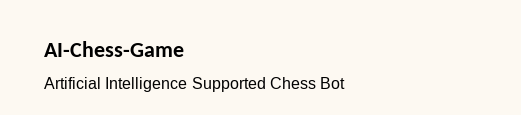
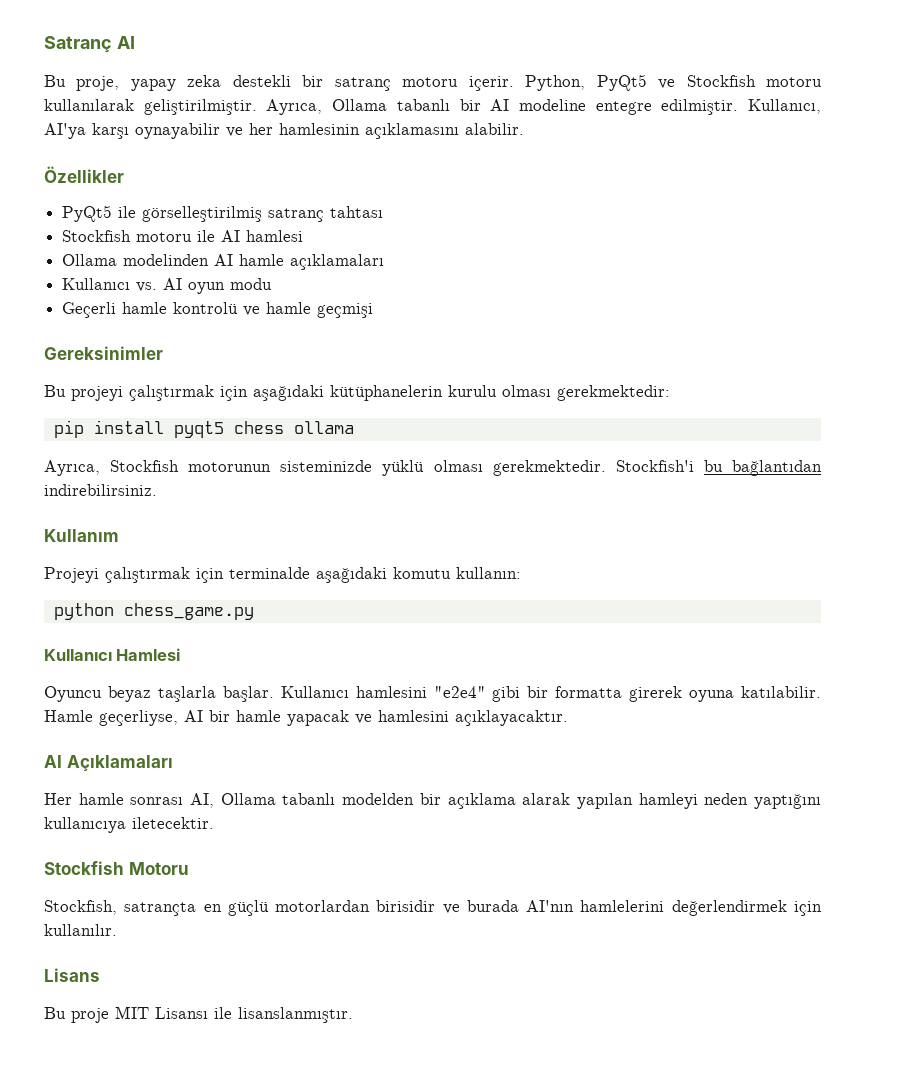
[44,41,184,57] [44,77,346,92] AI-Chess-Game // Artificial Intelligence Supported Chess Bot -> [44,36,135,53] [44,74,822,91] [44,99,821,115] [44,123,524,139] [44,166,124,183] [62,205,384,222] [62,230,304,242] [62,254,385,270] [62,278,273,294] [62,302,374,318] [44,346,163,360] [44,385,670,401] [53,420,354,438] [44,460,822,476] [44,484,157,496] [44,529,119,542] [44,567,521,583] [53,603,254,620] [44,648,181,661] [44,686,821,702] [44,710,568,726] [44,755,173,771] [44,793,822,809] [44,817,214,833] [44,861,189,875] [44,900,822,916] [44,924,117,936] [44,968,100,982] [44,1006,353,1023] Satranç AI // Bu proje, yapay zeka destekli bir satranç motoru içerir. Python, PyQt5 ve Stockfish motoru kullanılarak geliştirilmiştir. Ayrıca, Ollama tabanlı bir AI modeline entegre edilmiştir. Kullanıcı, AI'ya karşı oynayabilir ve her hamlesinin açıklamasını alabilir. // Özellikler // PyQt5 ile görselleştirilmiş satranç tahtası // Stockfish motoru ile AI hamlesi // Ollama modelinden AI hamle açıklamaları // Kullanıcı vs. AI oyun modu // Geçerli hamle kontrolü ve hamle geçmişi // Gereksinimler // Bu projeyi çalıştırmak için aşağıdaki kütüphanelerin kurulu olması gerekmektedir: // pip install pyqt5 chess ollama // Ayrıca, Stockfish motorunun sisteminizde yüklü olması gerekmektedir. Stockfish'i bu bağlantıdan indirebilirsiniz. // Kullanım // Projeyi çalıştırmak için terminalde aşağıdaki komutu kullanın: // python chess_game.py // Kullanıcı Hamlesi // Oyuncu beyaz taşlarla başlar. Kullanıcı hamlesini "e2e4" gibi bir formatta girerek oyuna katılabilir. Hamle geçerliyse, AI bir hamle yapacak ve hamlesini açıklayacaktır. // AI Açıklamaları // Her hamle sonrası AI, Ollama tabanlı modelden bir açıklama alarak yapılan hamleyi neden yaptığını kullanıcıya iletecektir. // Stockfish Motoru // Stockfish, satrançta en güçlü motorlardan birisidir ve burada AI'nın hamlelerini değerlendirmek için kullanılır. // Lisans // Bu proje MIT Lisansı ile lisanslanmıştır.

